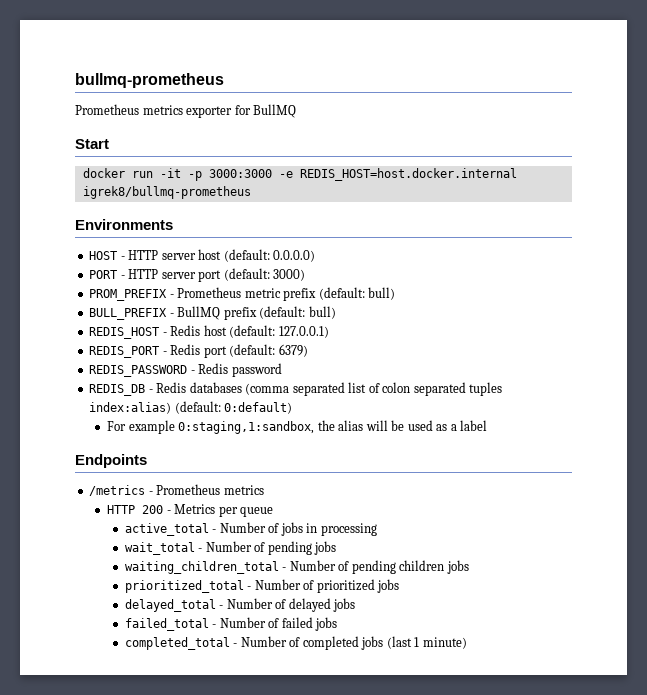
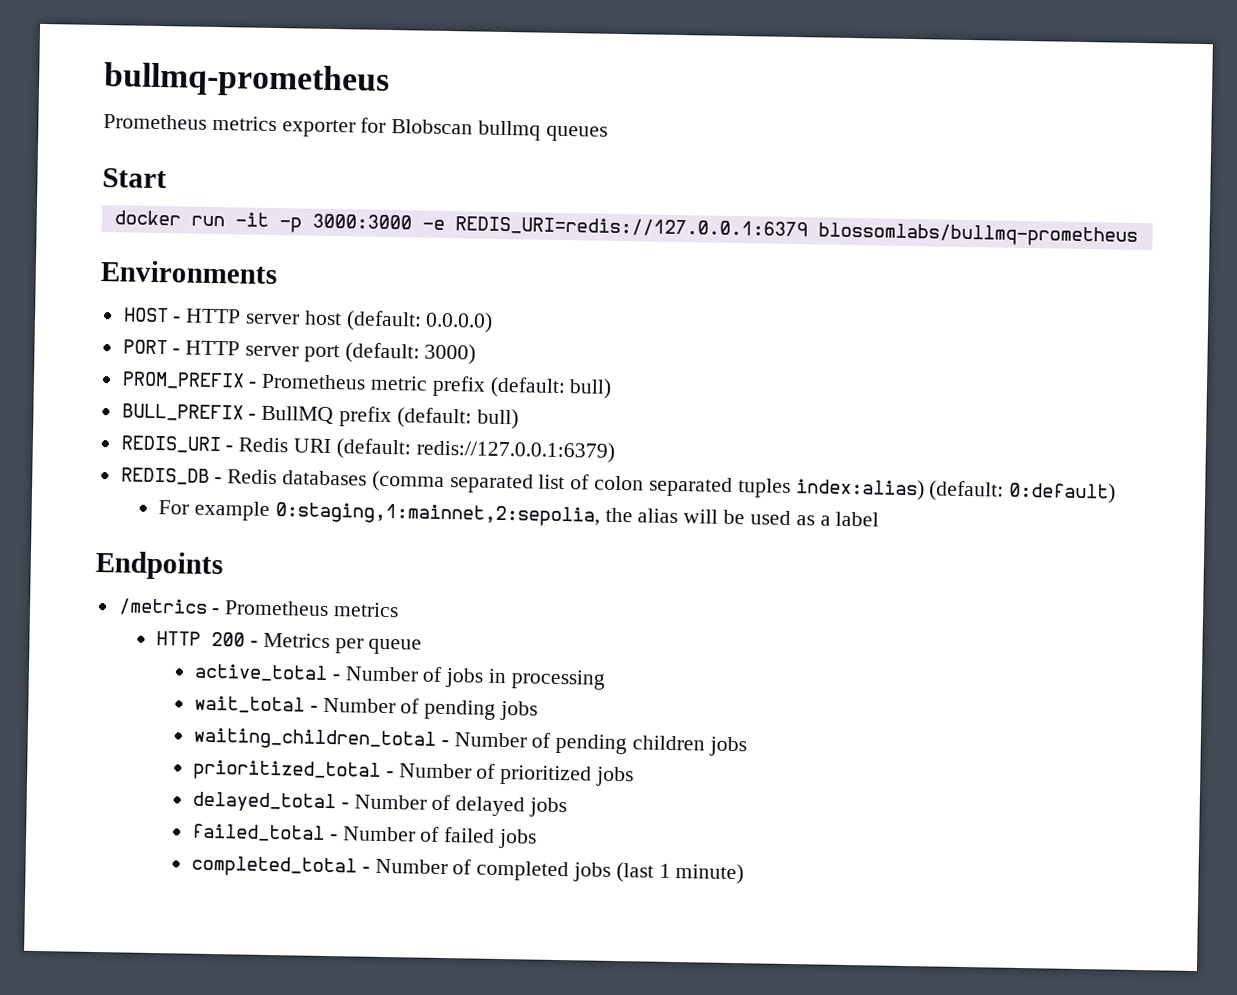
[253,104,297,118] BullMQ -> [391,119,608,142] Blobscan bullmq queues
[299,168,517,181] [82,186,251,199] REDIS_HOST=host.docker.internal igrek8/bullmq-prometheus -> [454,216,1138,247] REDIS_URI=redis://127.0.0.1:6379 blossomlabs/bullmq-prometheus
[89,325,329,339] [89,344,308,358] [89,363,282,377] REDIS_HOST - Redis host (default: 127.0.0.1) // REDIS_PORT - Redis port (default: 6379) // REDIS_PASSWORD - Redis password -> [120,435,615,463] REDIS_URI - Redis URI (default: redis://127.0.0.1:6379)
[178,421,315,434] 0:staging,1:sandbox, -> [274,502,600,527] 0:staging,1:mainnet,2:sepolia,

